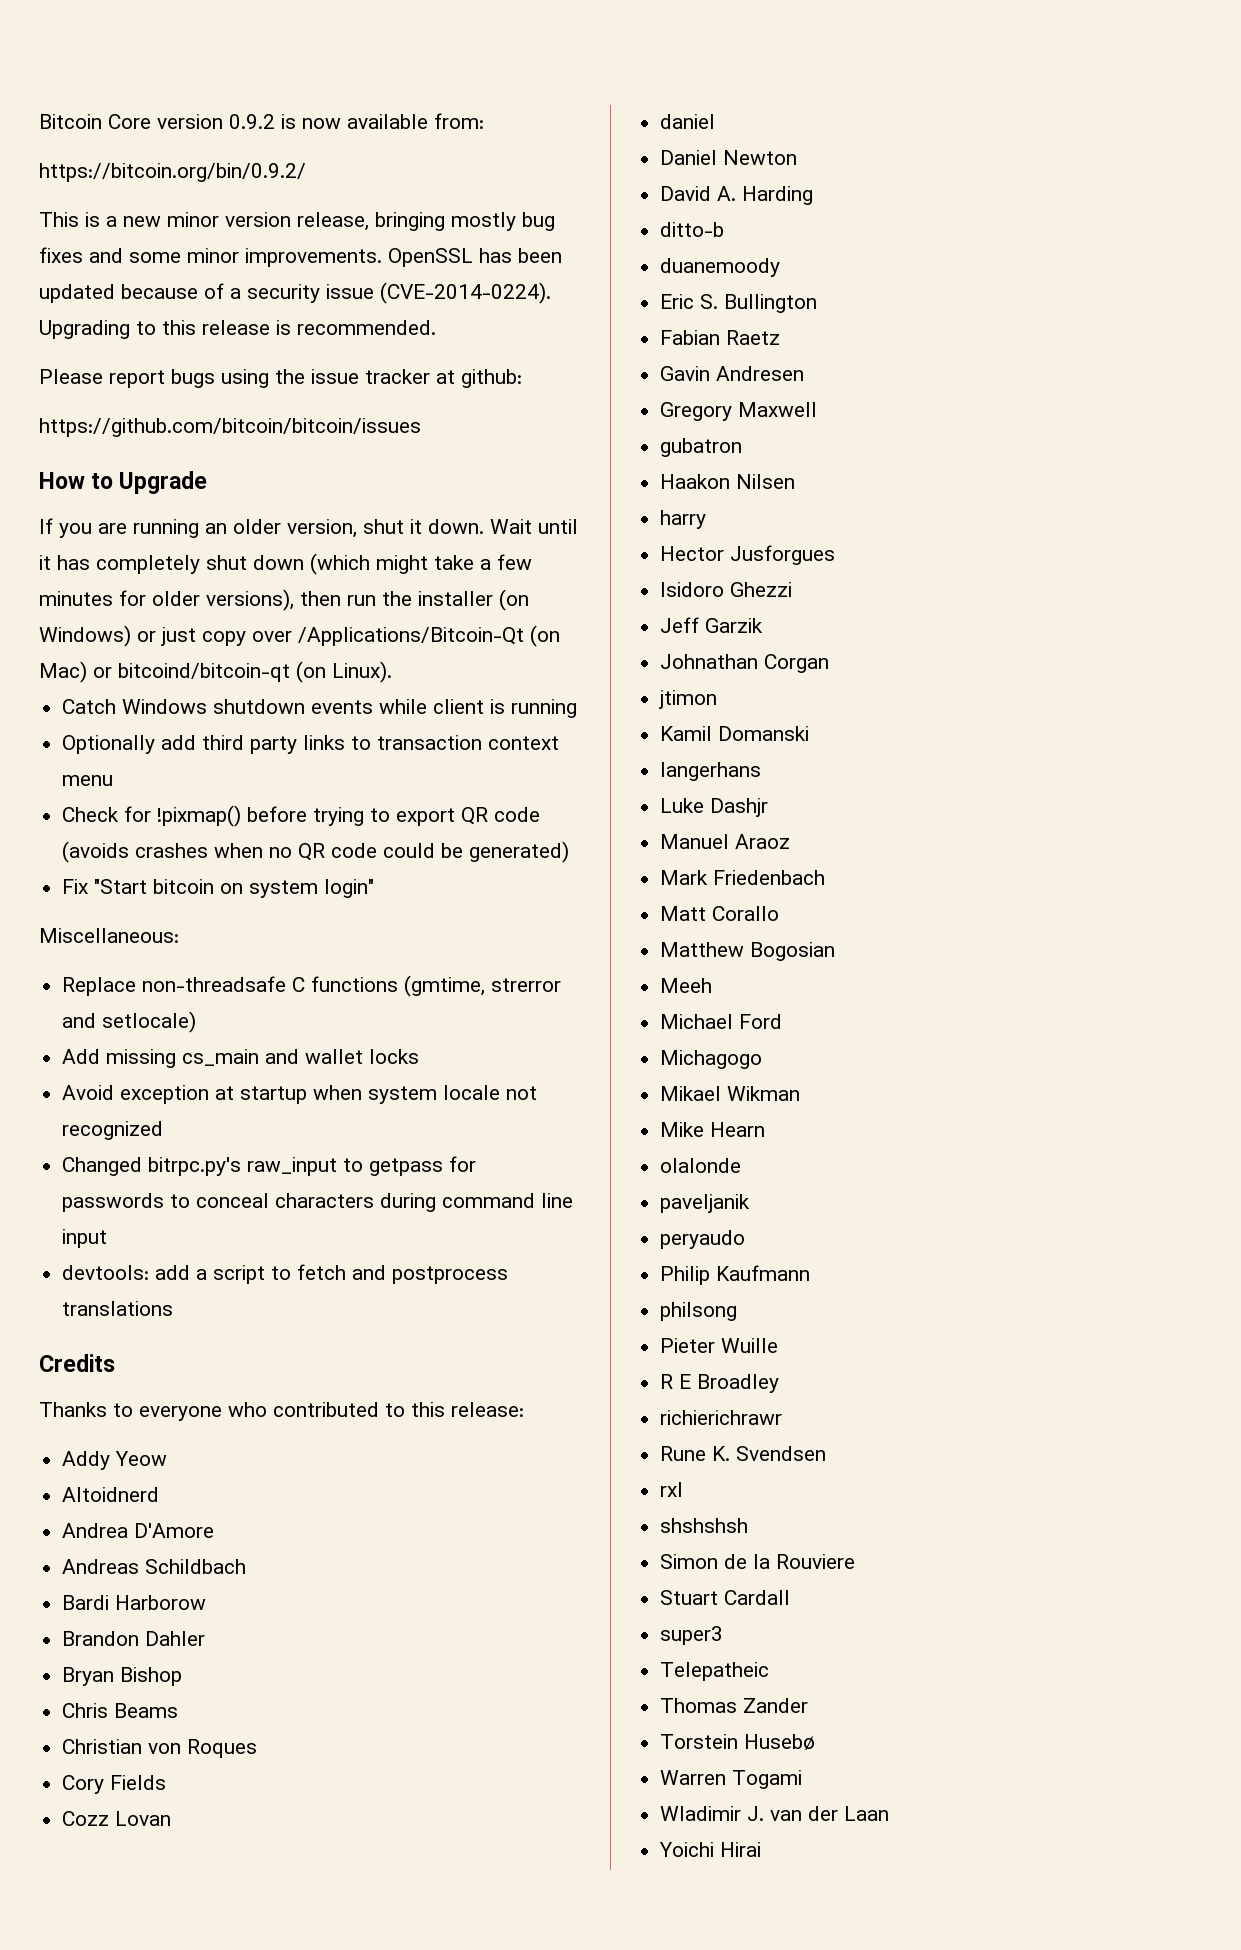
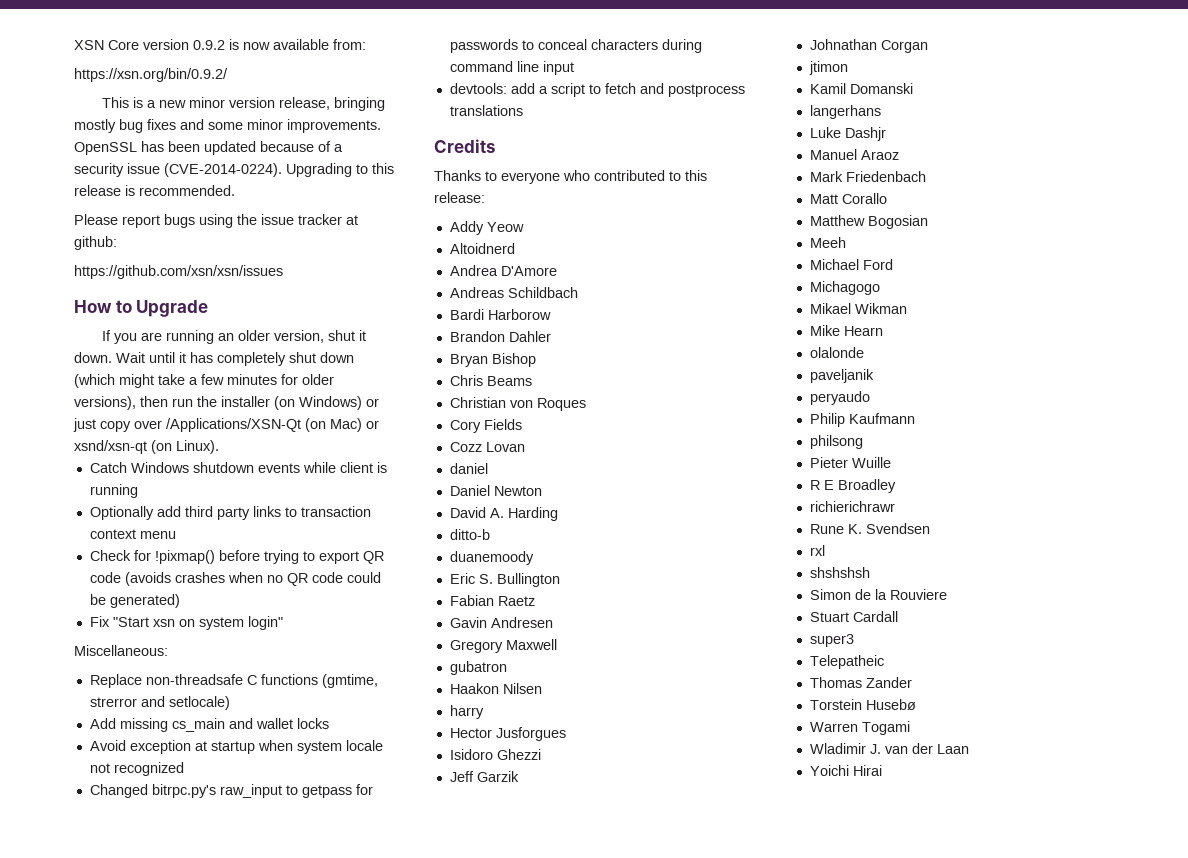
[39,114,102,129] Bitcoin -> [74,40,104,50] XSN
[39,163,306,182] https://bitcoin.org/bin/0.9.2/ -> [74,68,228,82] https://xsn.org/bin/0.9.2/
[39,418,421,437] https://github.com/bitcoin/bitcoin/issues -> [74,265,283,279] https://github.com/xsn/xsn/issues
[298,627,524,646] /Applications/Bitcoin-Qt -> [166,418,301,432] /Applications/XSN-Qt
[118,663,290,682] bitcoind/bitcoin-qt -> [74,440,147,454] xsnd/xsn-qt
[153,879,215,894] bitcoin -> [152,619,175,627] xsn

